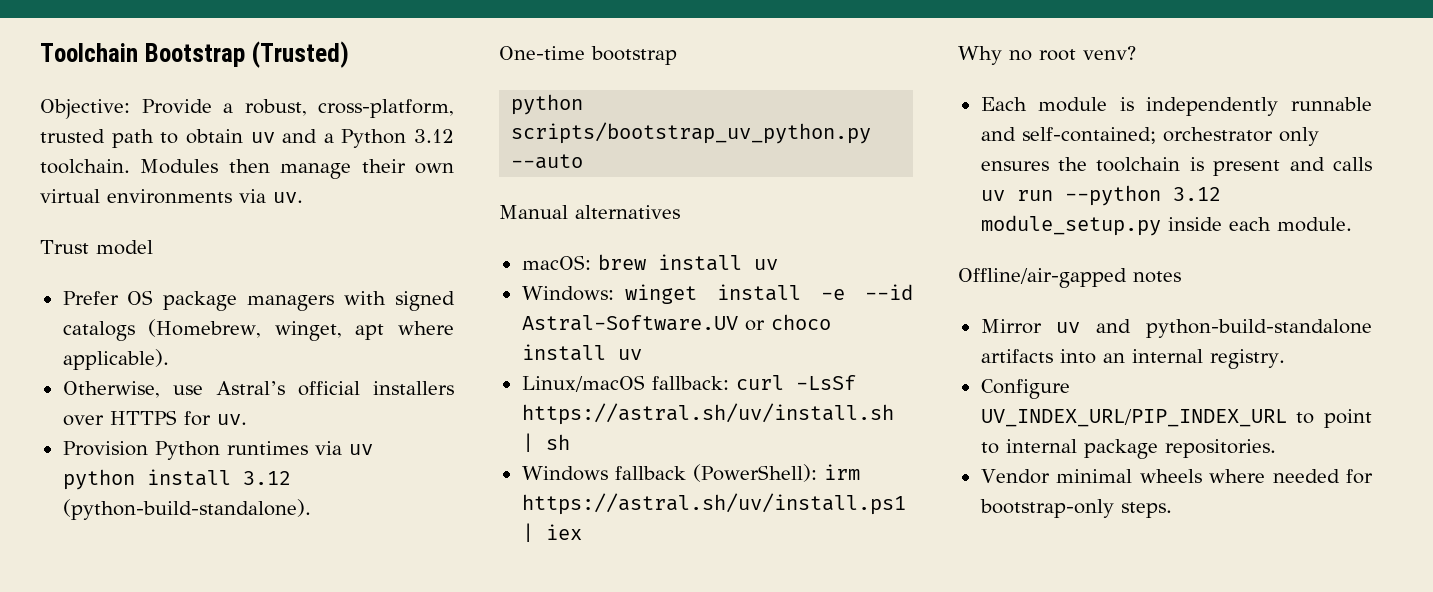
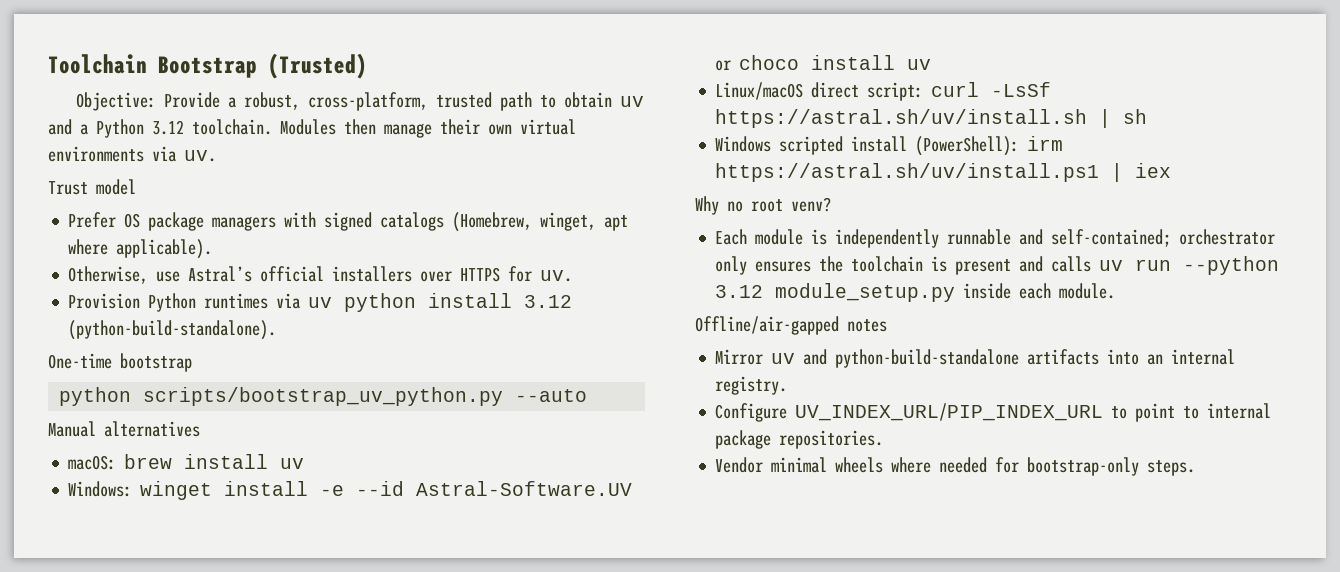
[651,376,729,390] fallback: -> [811,82,924,101] direct script:
[614,466,686,480] fallback -> [779,136,908,155] scripted install

